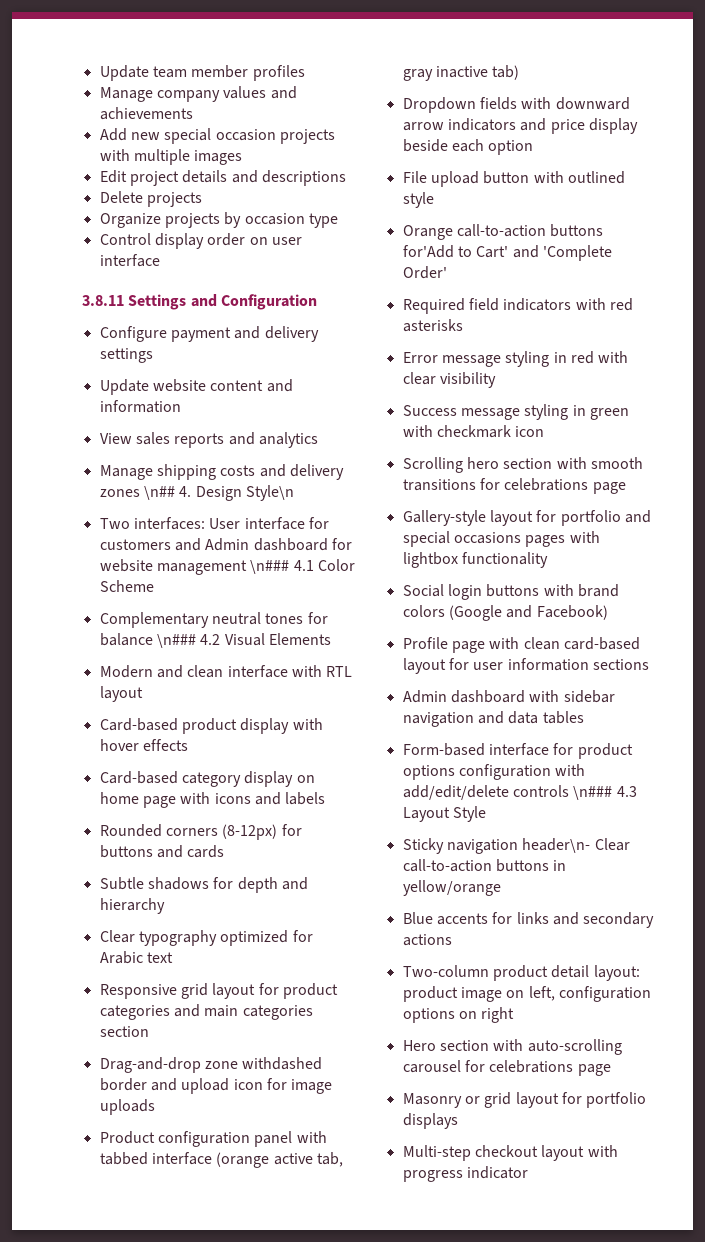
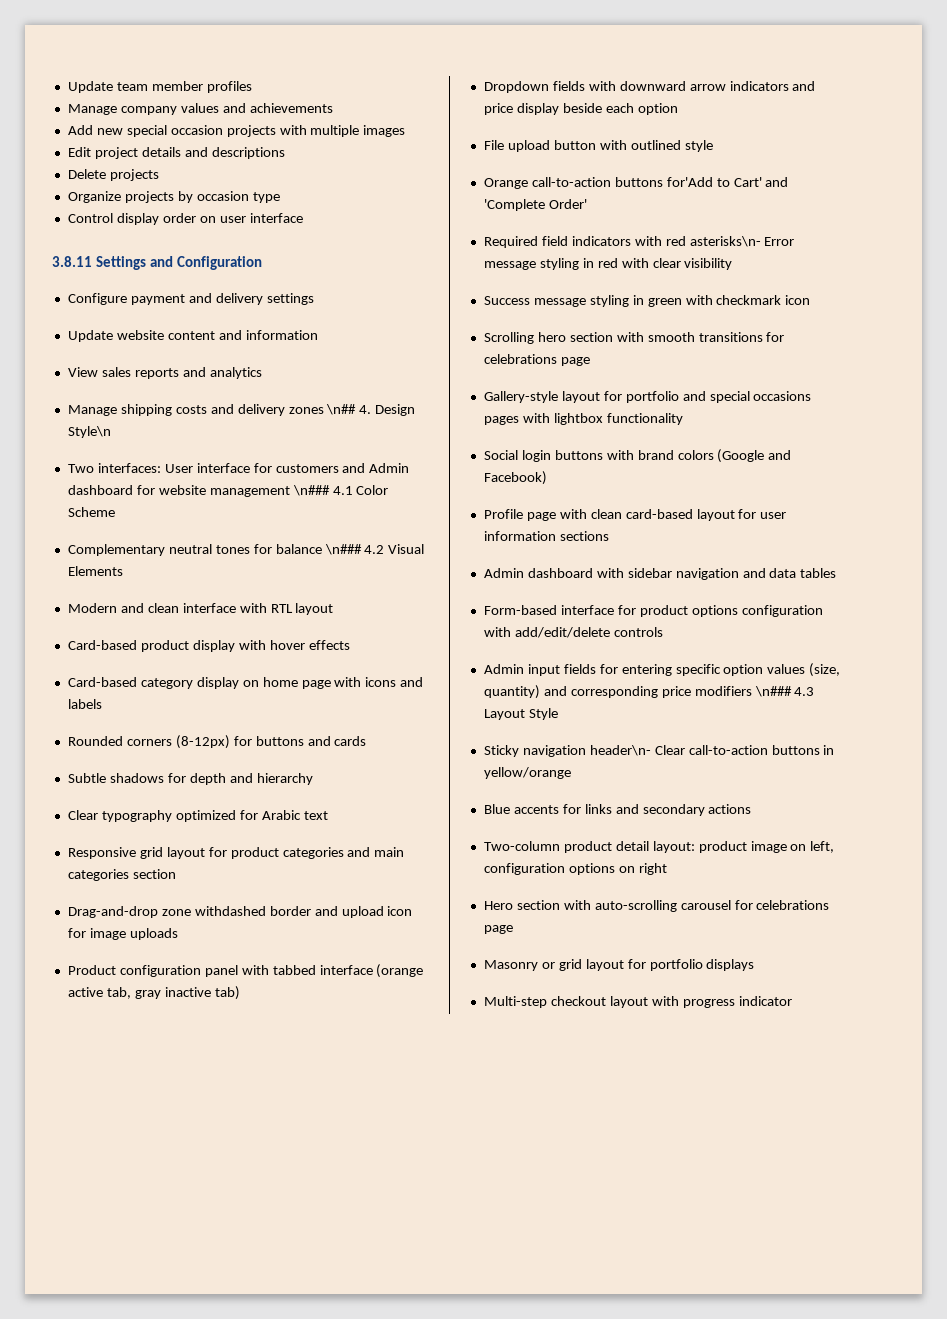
[402,319,463,332] asterisks // -> [689,236,761,247] asterisks\n-
(569, 791) none -> [483,663,841,677] [483,685,752,699] // Admin input fields for entering specific option values (size, quantity) and corresponding price modifiers

